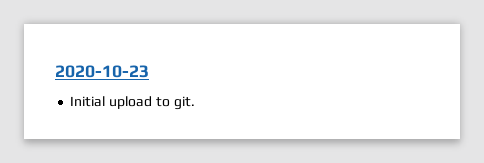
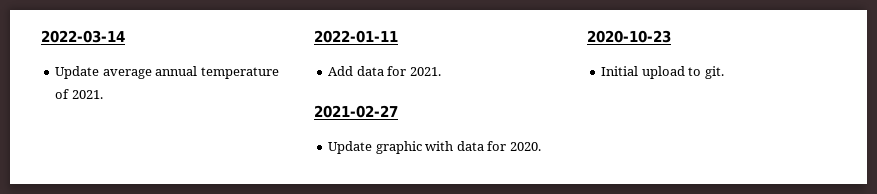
(55, 71) none -> [41,30,125,43] [55,66,279,79] [55,89,103,99] [314,30,398,43] [328,66,441,76] [314,105,398,118] [328,141,541,154] 2022-03-14 // Update average annual temperature of 2021. // 2022-01-11 // Add data for 2021. // 2021-02-27 // Update graphic with data for 2020. //

